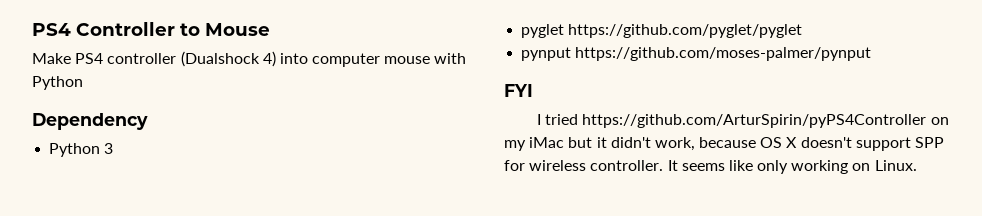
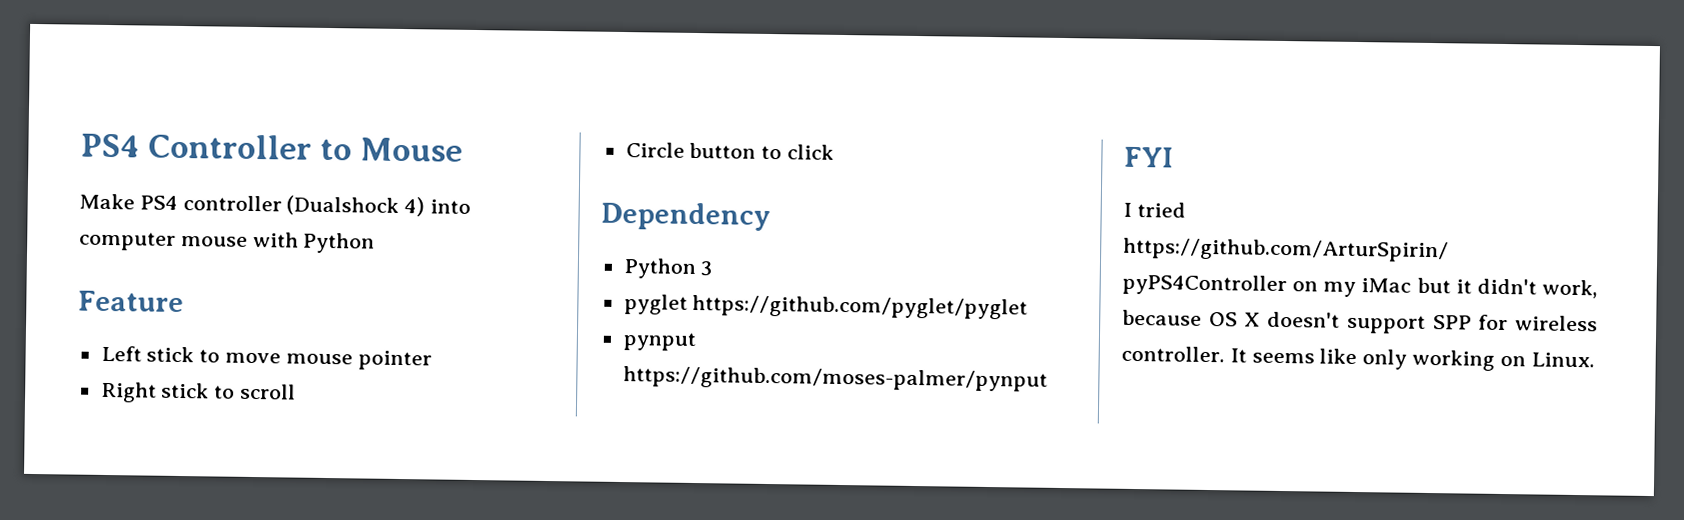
(83, 83) none -> [78,290,184,313] [100,345,432,371] [99,381,297,403] [625,142,835,160] // Feature // Left stick to move mouse pointer // Right stick to scroll // Circle button to click

